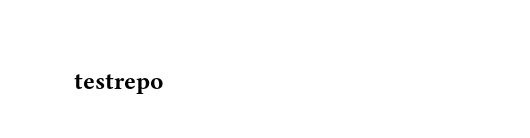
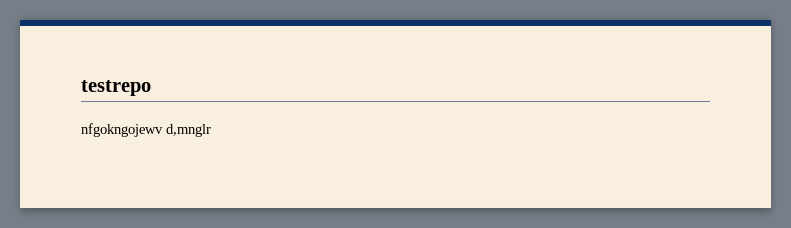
(164, 84) none -> [81,123,211,137] // nfgokngojewv d,mnglr

